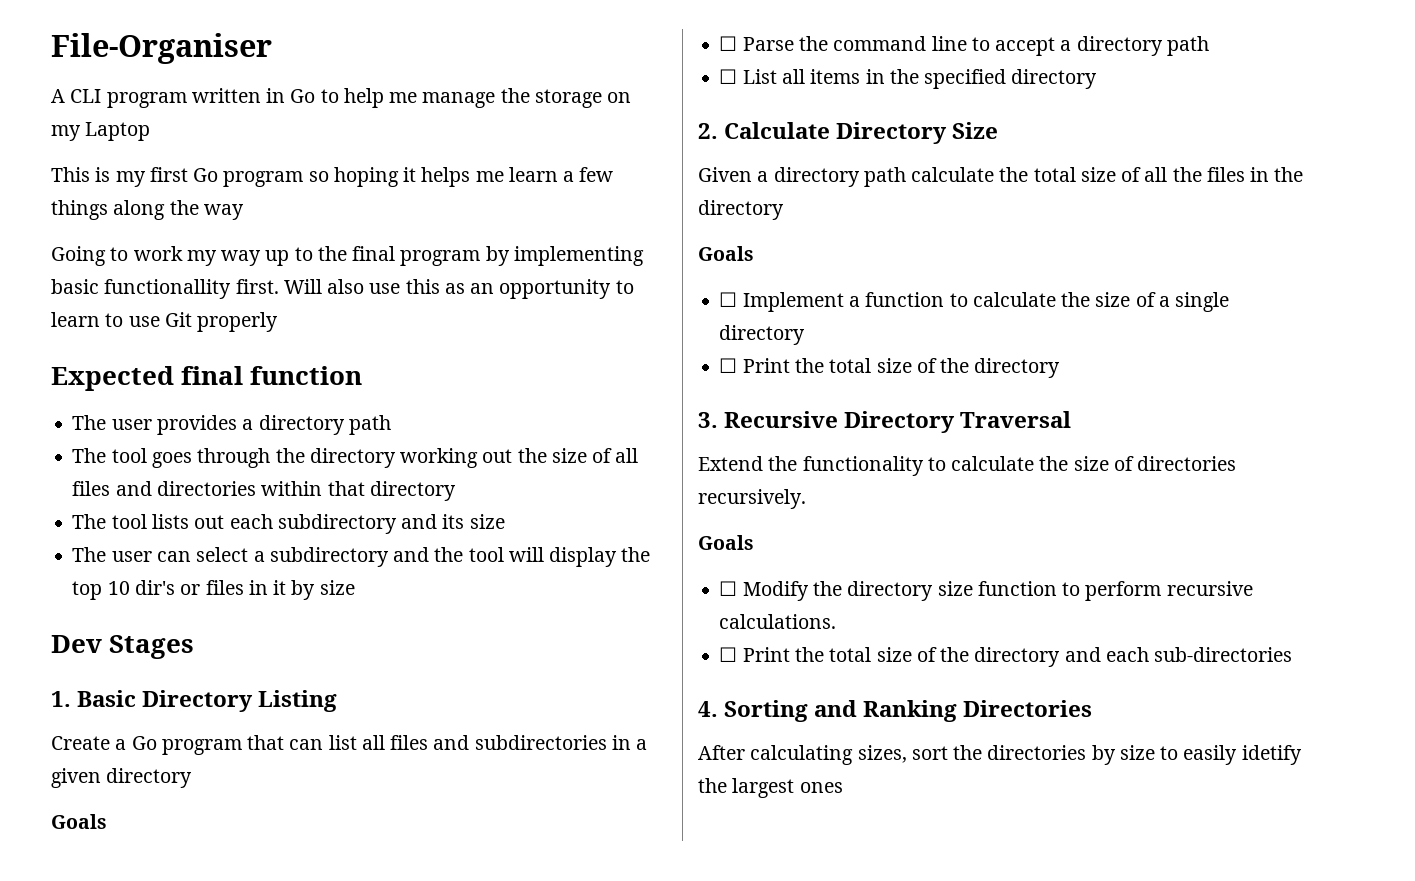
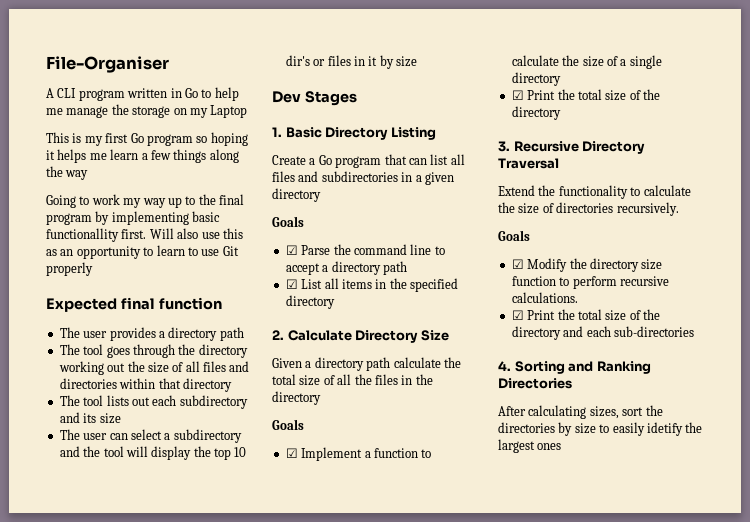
[719,36,738,51] ☐ -> [285,245,298,255] ☑
[719,69,738,84] ☐ -> [285,279,298,289] ☑
[719,292,738,307] ☐ -> [285,448,298,458] ☑
[719,358,738,373] ☐ -> [511,90,524,100] ☑
[719,581,738,596] ☐ -> [511,259,524,269] ☑
[719,647,738,662] ☐ -> [511,310,524,320] ☑

